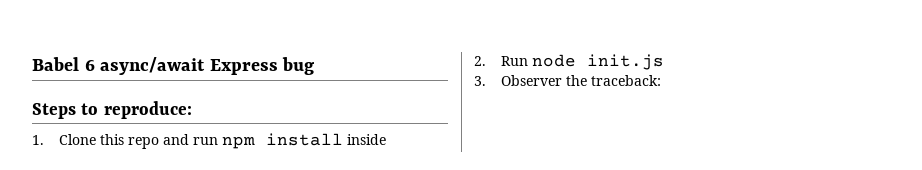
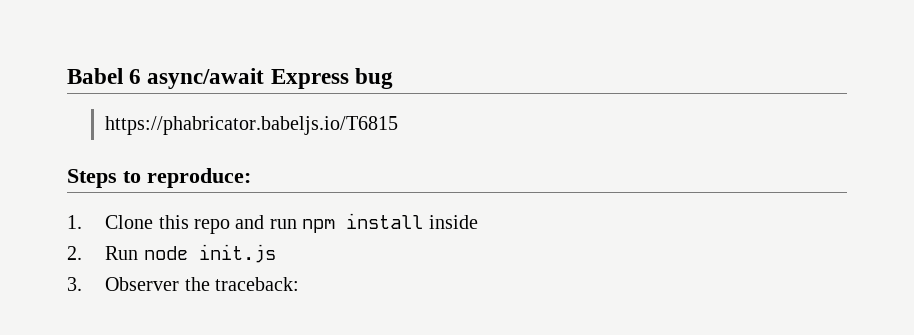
(315, 66) none -> [105,116,399,135] // https://phabricator.babeljs.io/T6815

